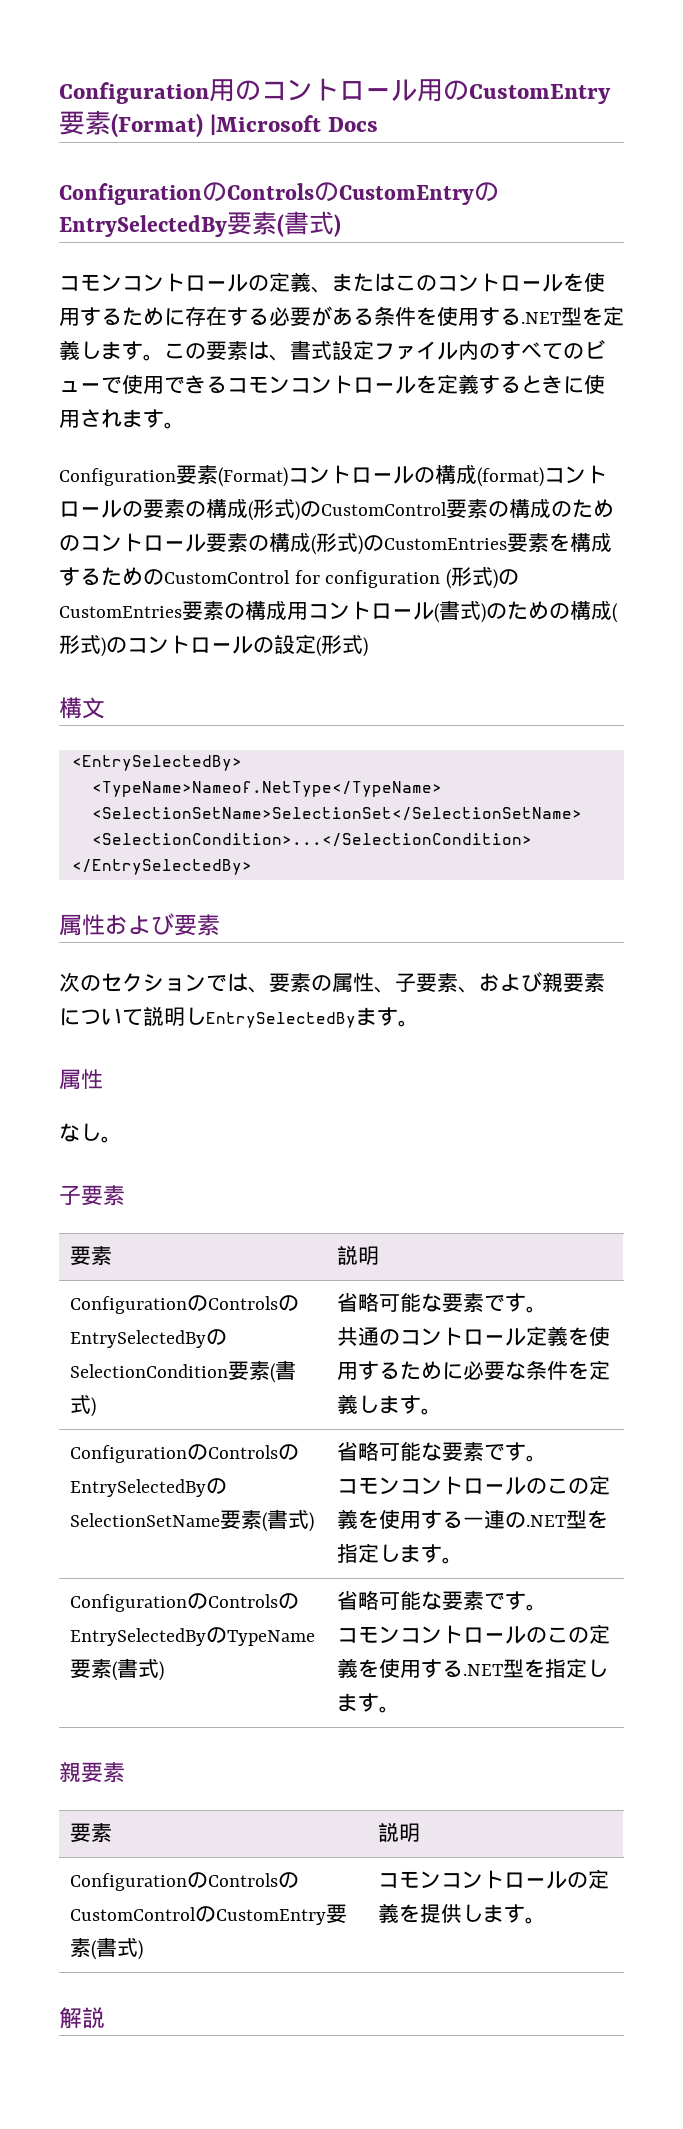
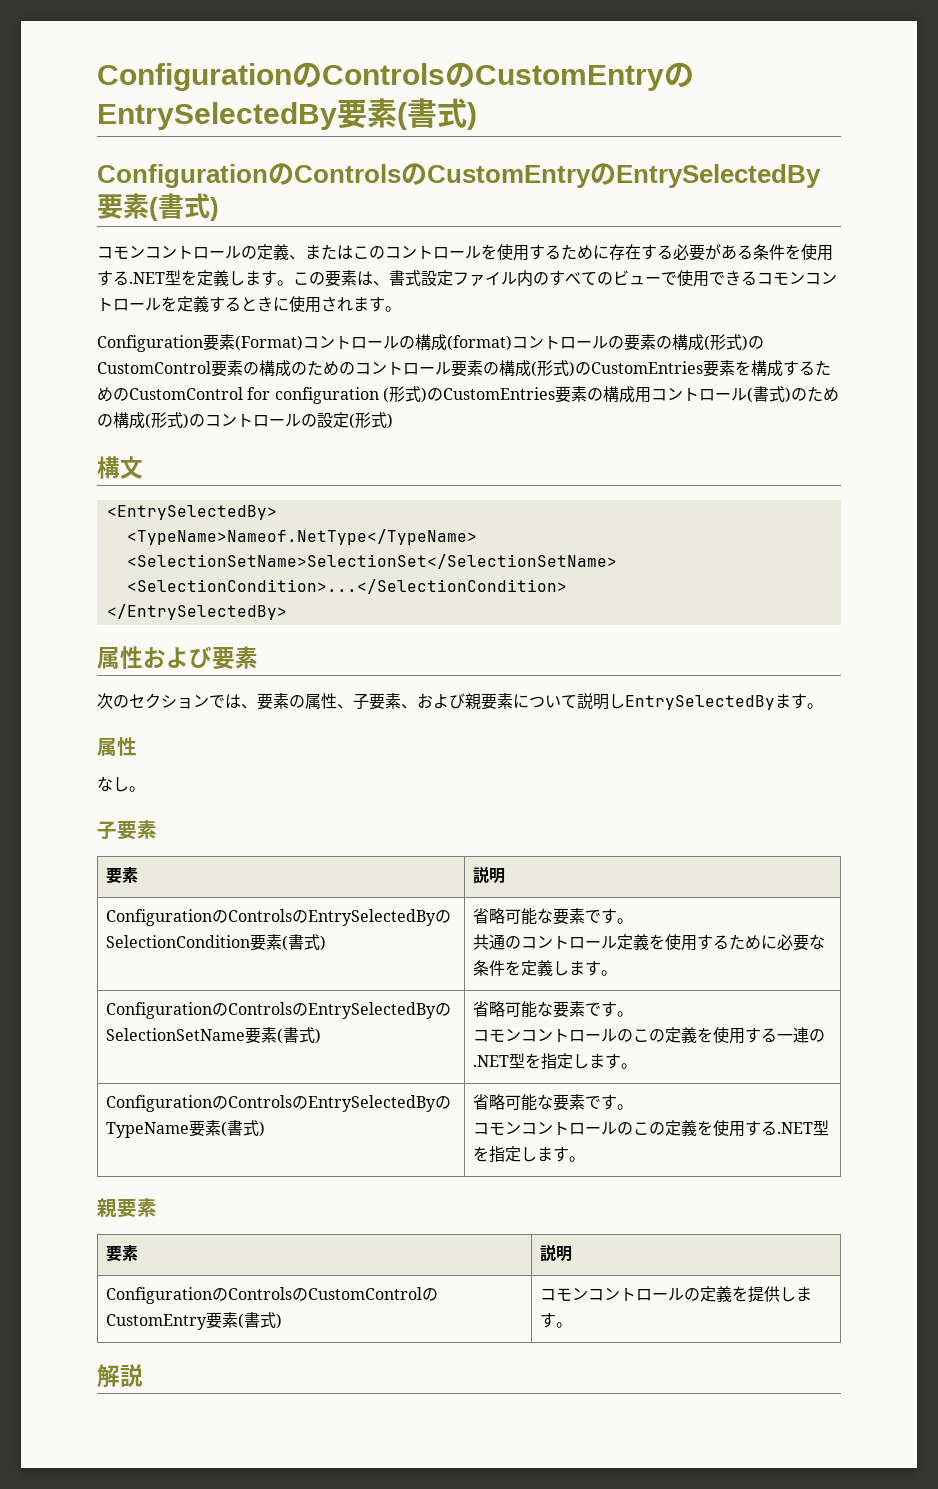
[59,78,611,104] [59,110,378,138] Configuration用のコントロール用のCustomEntry要素(Format) |Microsoft Docs -> [97,62,694,91] [97,98,477,130] ConfigurationのControlsのCustomEntryのEntrySelectedBy要素(書式)

